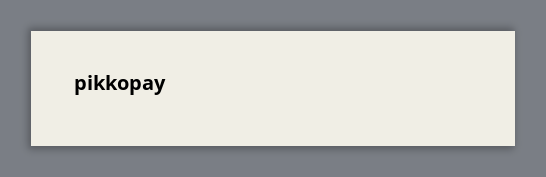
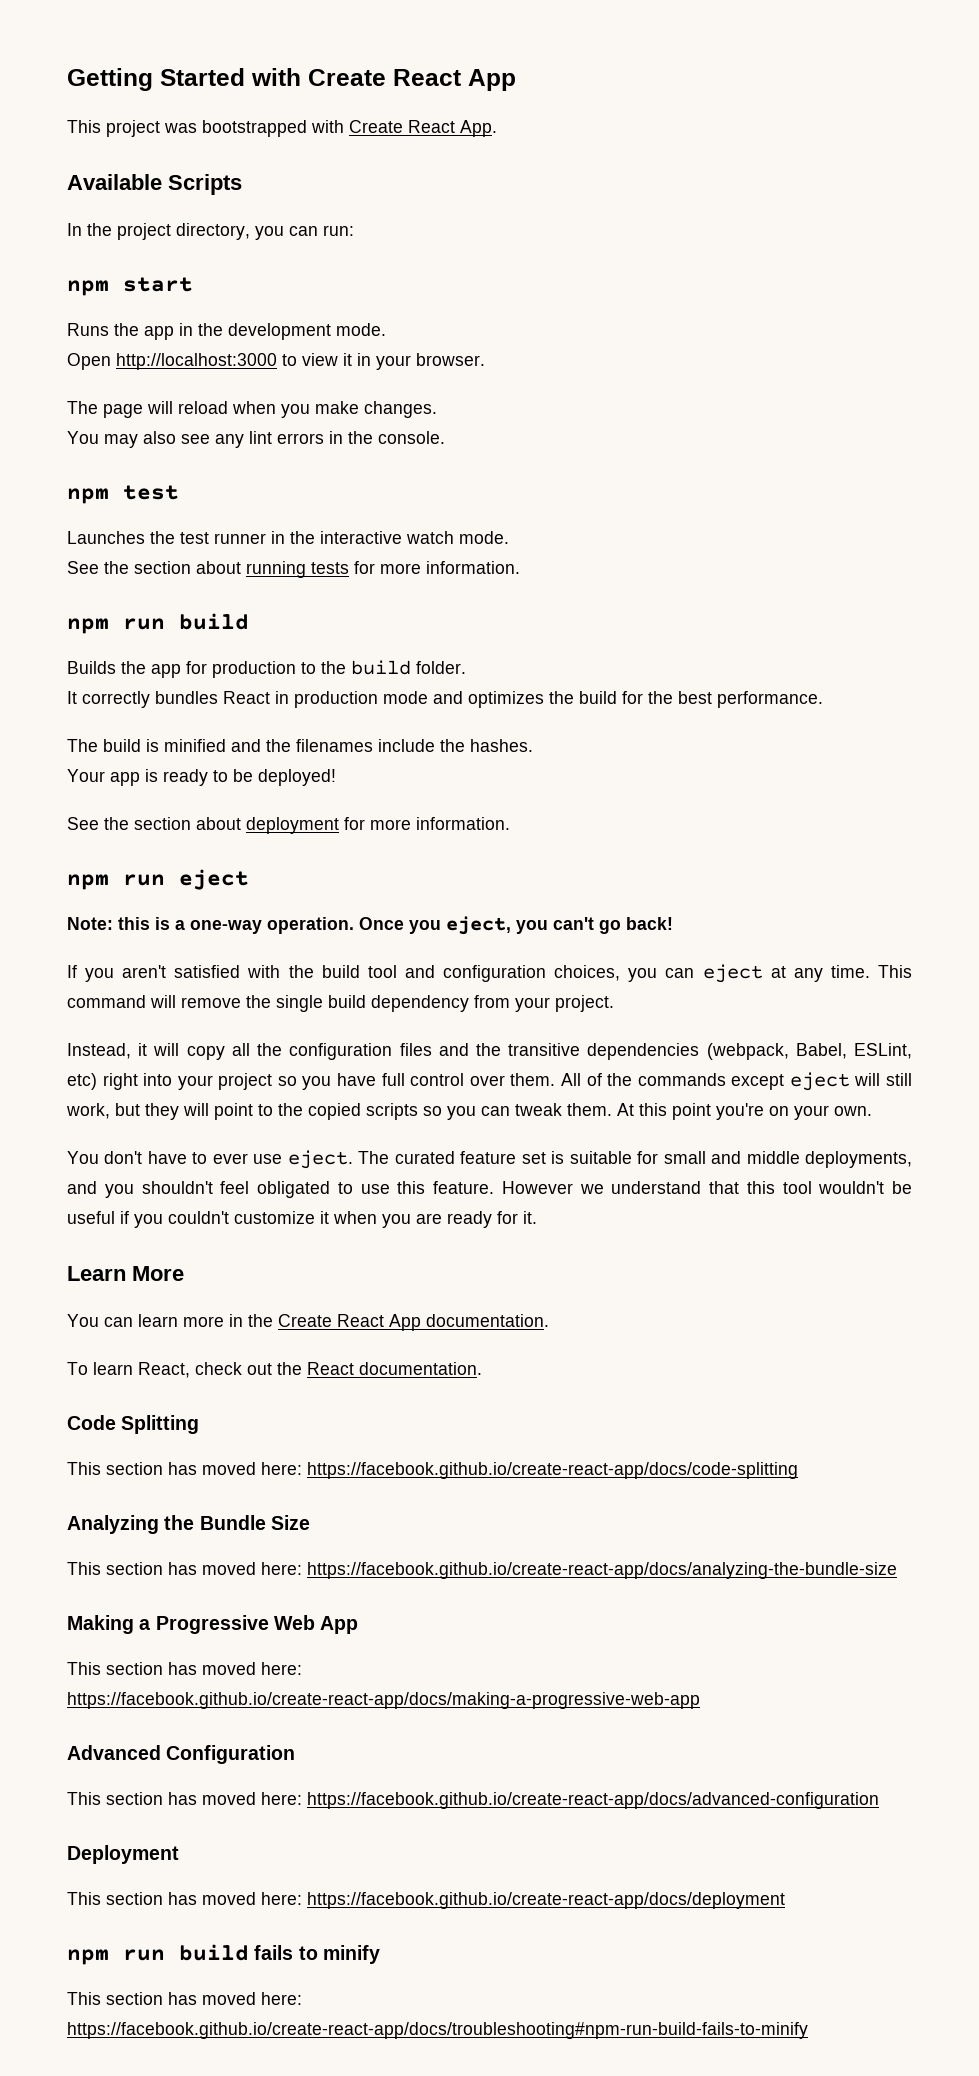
[74,75,166,95] pikkopay -> [67,68,516,91] [67,120,497,137] [67,174,242,195] [67,223,354,240] [67,277,193,296] [67,323,386,340] [67,353,485,370] [67,401,437,418] [67,431,445,448] [67,485,179,504] [67,531,509,544] [67,561,520,578] [67,613,249,634] [67,660,466,678] [67,691,823,708] [67,739,533,752] [67,769,336,786] [67,817,510,834] [67,869,249,890] [67,916,673,935] [67,964,913,983] [67,995,614,1012] [67,1043,912,1060] [67,1072,912,1091] [66,1103,872,1120] [67,1150,913,1169] [67,1181,912,1198] [67,1211,537,1228] [67,1266,184,1281] [67,1314,549,1331] [67,1362,482,1378] [67,1415,200,1434] [67,1462,798,1479] [67,1515,310,1534] [67,1562,897,1579] [67,1615,359,1634] [67,1662,302,1675] [67,1692,700,1709] [67,1745,296,1764] [67,1792,879,1809] [67,1845,179,1864] [67,1892,785,1909] [67,1944,380,1965] [67,1992,302,2005] [67,2022,808,2039] Getting Started with Create React App // This project was bootstrapped with Create React App. // Available Scripts // In the project directory, you can run: // npm start // Runs the app in the development mode. // Open http://localhost:3000 to view it in your browser. // The page will reload when you make changes. // You may also see any lint errors in the console. // npm test // Launches the test runner in the interactive watch mode. // See the section about running tests for more information. // npm run build // Builds the app for production to the build folder. // It correctly bundles React in production mode and optimizes the build for the best performance. // The build is minified and the filenames include the hashes. // Your app is ready to be deployed! // See the section about deployment for more information. // npm run eject // Note: this is a one-way operation. Once you eject, you can't go back! // If you aren't satisfied with the build tool and configuration choices, you can eject at any time. This command will remove the single build dependency from your project. // Instead, it will copy all the configuration files and the transitive dependencies (webpack, Babel, ESLint, etc) right into your project so you have full control over them. All of the commands except eject will still work, but they will point to the copied scripts so you can tweak them. At this point you're on your own. // You don't have to ever use eject. The curated feature set is suitable for small and middle deployments, and you shouldn't feel obligated to use this feature. However we understand that this tool wouldn't be useful if you couldn't customize it when you are ready for it. // Learn More // You can learn more in the Create React App documentation. // To learn React, check out the React documentation. // Code Splitting // This section has moved here: https://facebook.github.io/create-react-app/docs/code-splitting // Analyzing the Bundle Size // This section has moved here: https://facebook.github.io/create-react-app/docs/analyzing-the-bundle-size // Making a Progressive Web App // This section has moved here: https://facebook.github.io/create-react-app/docs/making-a-progressive-web-app // Advanced Configuration // This section has moved here: https://facebook.github.io/create-react-app/docs/advanced-configuration // Deployment // This section has moved here: https://facebook.github.io/create-react-app/docs/deployment // npm run build fails to minify // This section has moved here: https://facebook.github.io/create-react-app/docs/troubleshooting#npm-run-build-fails-to-minify

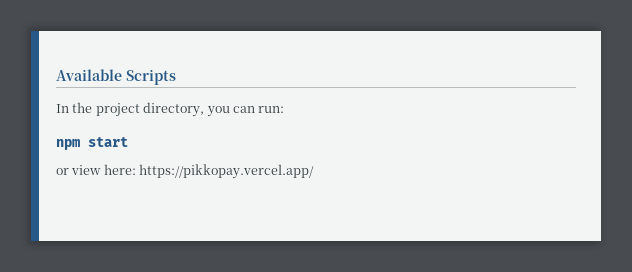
[67,68,516,91] [67,120,497,137] Getting Started with Create React App // This project was bootstrapped with Create React App. // -> (56, 75) none
[67,323,386,340] [67,353,485,370] [67,401,437,418] [67,431,445,448] [67,485,179,504] [67,531,509,544] [67,561,520,578] [67,613,249,634] [67,660,466,678] [67,691,823,708] [67,739,533,752] [67,769,336,786] [67,817,510,834] [67,869,249,890] [67,916,673,935] [67,964,913,983] [67,995,614,1012] [67,1043,912,1060] [67,1072,912,1091] [66,1103,872,1120] [67,1150,913,1169] [67,1181,912,1198] [67,1211,537,1228] [67,1266,184,1281] [67,1314,549,1331] [67,1362,482,1378] [67,1415,200,1434] [67,1462,798,1479] [67,1515,310,1534] [67,1562,897,1579] [67,1615,359,1634] [67,1662,302,1675] [67,1692,700,1709] [67,1745,296,1764] [67,1792,879,1809] [67,1845,179,1864] [67,1892,785,1909] [67,1944,380,1965] [67,1992,302,2005] [67,2022,808,2039] Runs the app in the development mode. // Open http://localhost:3000 to view it in your browser. // The page will reload when you make changes. // You may also see any lint errors in the console. // npm test // Launches the test runner in the interactive watch mode. // See the section about running tests for more information. // npm run build // Builds the app for production to the build folder. // It correctly bundles React in production mode and optimizes the build for the best performance. // The build is minified and the filenames include the hashes. // Your app is ready to be deployed! // See the section about deployment for more information. // npm run eject // Note: this is a one-way operation. Once you eject, you can't go back! // If you aren't satisfied with the build tool and configuration choices, you can eject at any time. This command will remove the single build dependency from your project. // Instead, it will copy all the configuration files and the transitive dependencies (webpack, Babel, ESLint, etc) right into your project so you have full control over them. All of the commands except eject will still work, but they will point to the copied scripts so you can tweak them. At this point you're on your own. // You don't have to ever use eject. The curated feature set is suitable for small and middle deployments, and you shouldn't feel obligated to use this feature. However we understand that this tool wouldn't be useful if you couldn't customize it when you are ready for it. // Learn More // You can learn more in the Create React App documentation. // To learn React, check out the React documentation. // Code Splitting // This section has moved here: https://facebook.github.io/create-react-app/docs/code-splitting // Analyzing the Bundle Size // This section has moved here: https://facebook.github.io/create-react-app/docs/analyzing-the-bundle-size // Making a Progressive Web App // This section has moved here: https://facebook.github.io/create-react-app/docs/making-a-progressive-web-app // Advanced Configuration // This section has moved here: https://facebook.github.io/create-react-app/docs/advanced-configuration // Deployment // This section has moved here: https://facebook.github.io/create-react-app/docs/deployment // npm run build fails to minify // This section has moved here: https://facebook.github.io/create-react-app/docs/troubleshooting#npm-run-build-fails-to-minify -> [56,164,315,179] or view here: https://pikkopay.vercel.app/

